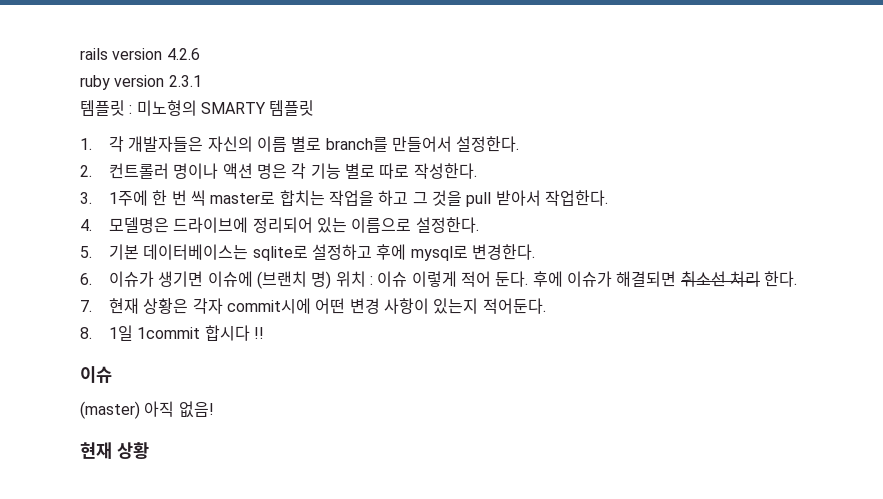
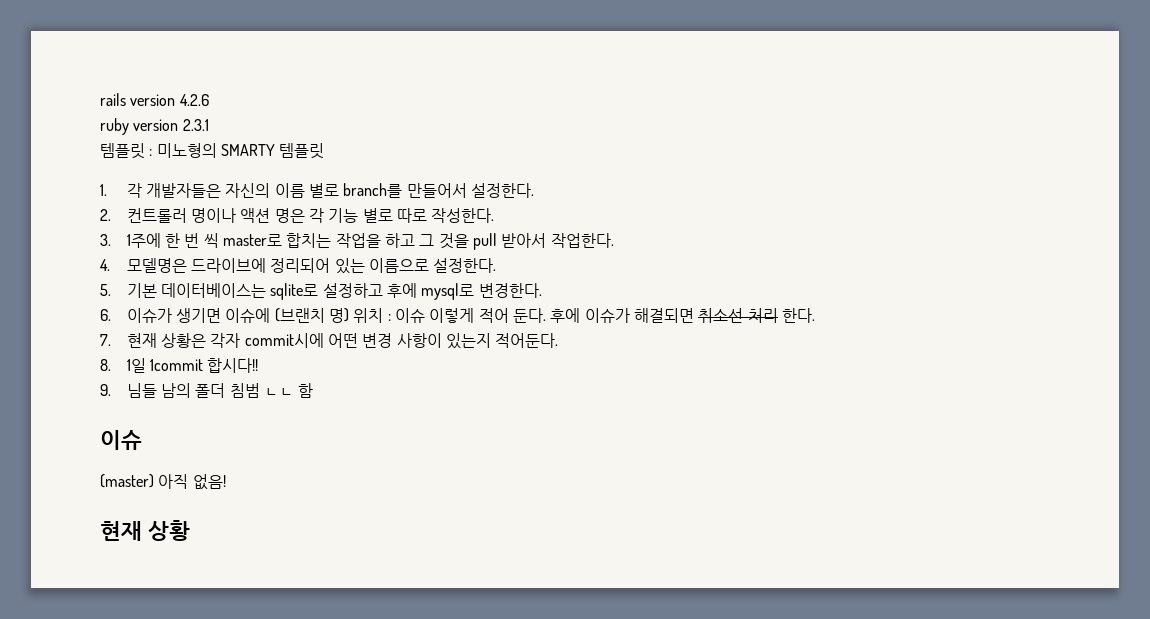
[204,325,265,341] 합시다 !! -> [207,358,259,373] [100,383,314,398] 합시다!! // 9. 님들 남의 폴더 침범 ㄴㄴ 함

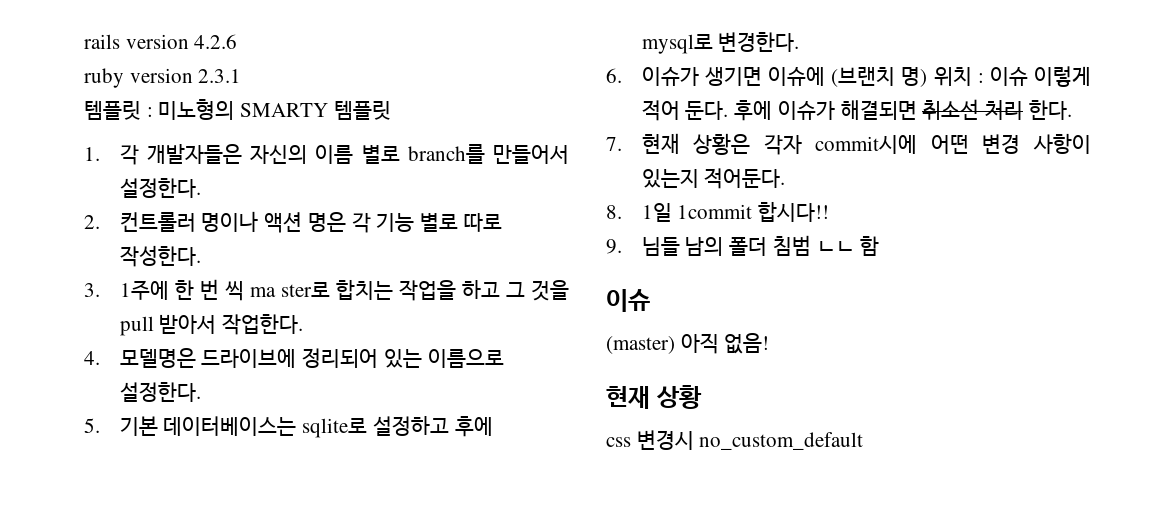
[223,234,283,246] master로 -> [249,282,330,297] ma ster로
(190, 530) none -> [606,430,864,450] // css 변경시 no_custom_default

